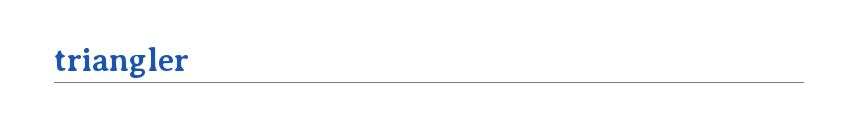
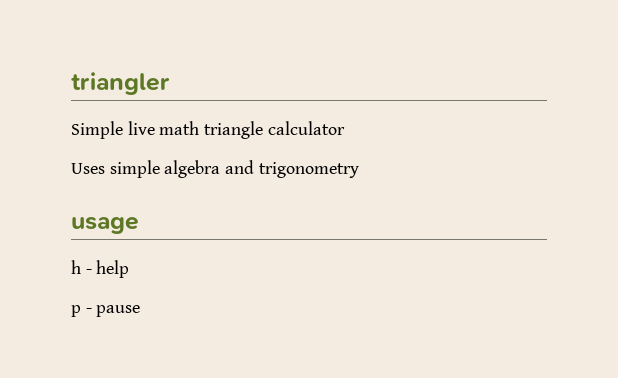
(189, 62) none -> [71,121,345,139] [71,160,359,178] [71,216,139,234] [71,260,130,278] [71,305,141,317] // Simple live math triangle calculator // Uses simple algebra and trigonometry // usage // h - help // p - pause

